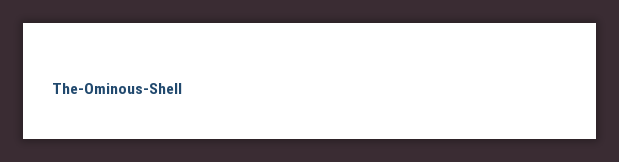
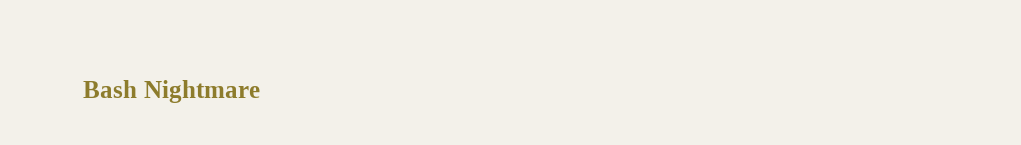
[52,83,182,94] The-Ominous-Shell -> [83,80,260,103] Bash Nightmare

